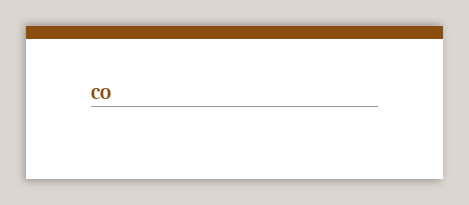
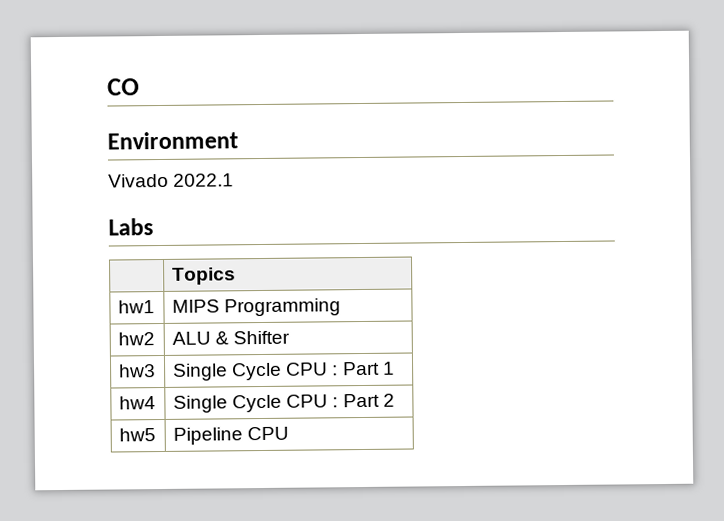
(111, 93) none -> [107,131,238,150] [108,173,235,188] [108,218,154,236] [171,267,236,285] [117,300,155,314] [171,298,342,317] [117,332,155,346] [171,330,291,345] [118,364,156,378] [172,361,395,381] [118,396,156,410] [172,393,395,413] [118,428,156,442] [172,426,290,445] // Environment // Vivado 2022.1 // Labs // | Topics // hw1 | MIPS Programming // hw2 | ALU & Shifter // hw3 | Single Cycle CPU : Part 1 // hw4 | Single Cycle CPU : Part 2 // hw5 | Pipeline CPU

